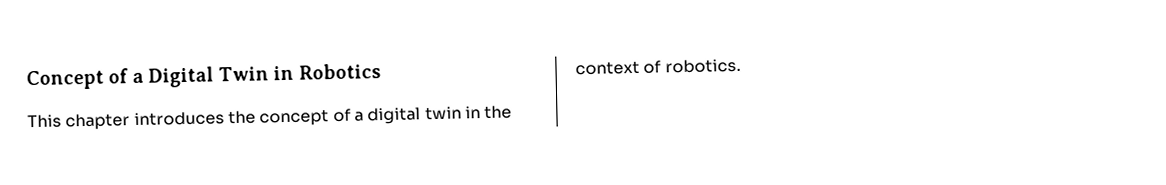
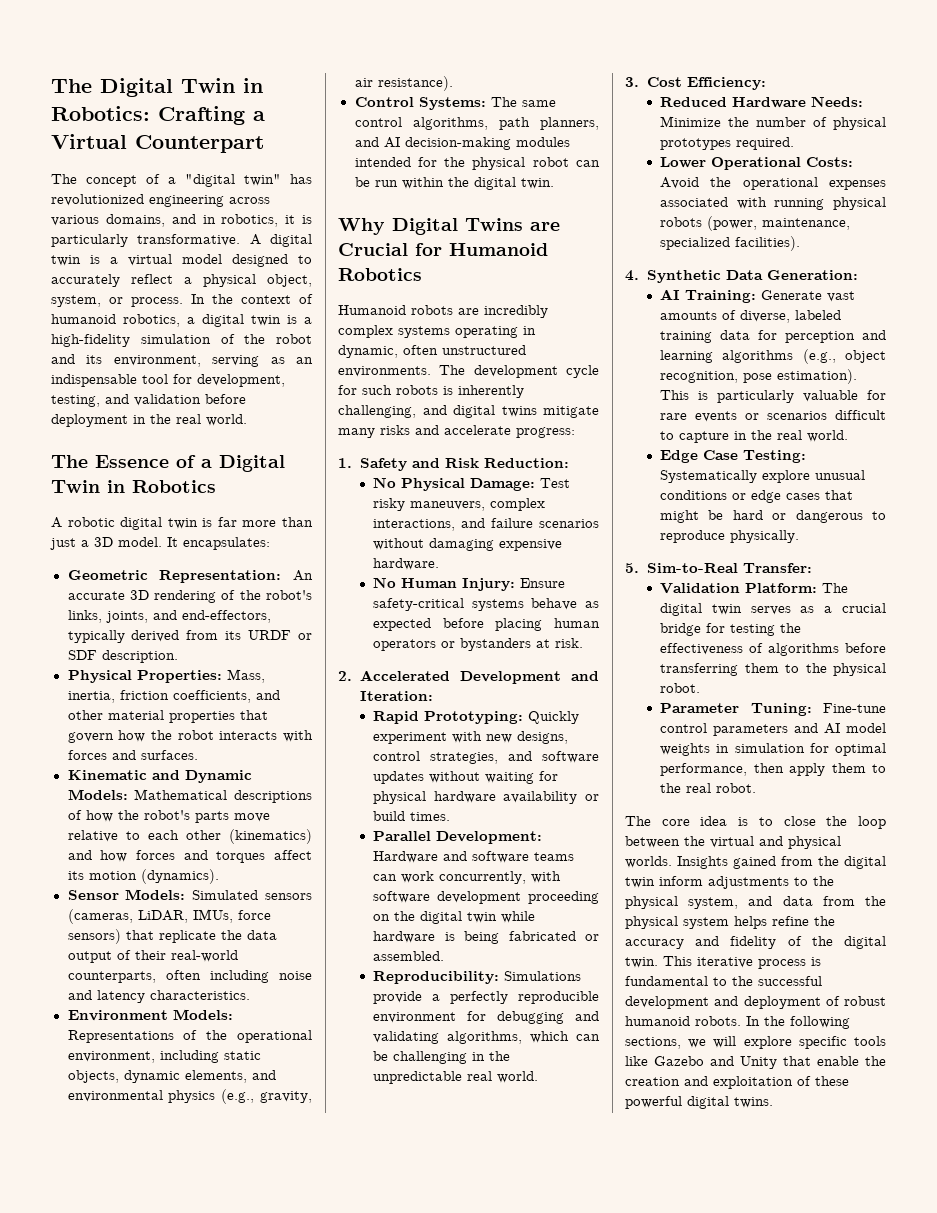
[26,69,104,91] Concept -> [51,78,263,97] [51,106,265,125] [51,134,264,153] [51,174,312,187] [51,194,270,207] [51,214,313,227] [51,234,312,247] [51,254,312,267] [51,274,312,287] [51,294,313,307] [51,314,312,327] [51,334,312,347] [51,354,313,367] [51,374,285,387] [51,394,246,407] [51,414,247,427] [51,455,169,468] The Digital Twin in Robotics: Crafting a Virtual Counterpart // The concept of a "digital twin" has revolutionized engineering across various domains, and in robotics, it is particularly transformative. A digital twin is a virtual model designed to accurately reflect a physical object, system, or process. In the context of humanoid robotics, a digital twin is a high-fidelity simulation of the robot and its environment, serving as an indispensable tool for development, testing, and validation before deployment in the real world. // The Essence
[27,105,513,131] [575,58,741,76] This chapter introduces the concept of a digital twin in the context of robotics. -> [51,517,314,530] [50,537,270,550] [67,570,313,583] [67,590,312,603] [67,610,271,623] [67,630,312,643] [67,650,178,663] [67,669,265,683] [67,690,280,703] [67,710,268,723] [67,730,313,743] [67,750,198,760] [67,770,252,783] [67,789,312,803] [67,810,270,823] [67,829,312,844] [67,850,312,863] [67,869,219,884] [67,889,312,900] [67,909,271,924] [67,929,277,944] [67,950,238,963] [67,970,312,983] [67,990,250,1003] [67,1009,233,1021] [67,1030,312,1043] [67,1050,261,1063] [67,1070,276,1083] [67,1089,312,1104] [354,76,453,91] [354,97,556,110] [354,117,599,130] [354,137,570,150] [354,157,600,170] [354,177,554,190] [338,218,560,235] [338,243,548,256] [338,268,422,281] [338,305,548,318] [338,325,536,338] [338,345,526,358] [338,365,599,378] [338,385,524,398] [338,405,599,418] [338,425,575,438] [338,458,569,471] [373,477,571,491] [373,498,546,511] [373,518,599,531] [373,538,563,551] [373,558,440,570] [373,577,566,591] [373,598,599,611] [373,618,600,631] [373,638,584,651] [338,670,599,684] [359,691,433,701] [373,711,580,724] [373,731,569,744] [373,751,599,764] [373,771,559,784] [373,791,599,804] [373,811,451,821] [373,831,543,844] [373,851,575,863] [373,871,562,884] [373,891,599,904] [373,911,536,924] [373,931,599,944] [373,951,445,961] [373,971,582,984] [373,991,599,1004] [373,1011,599,1024] [373,1031,600,1044] [373,1051,511,1064] [373,1071,539,1084] [625,77,766,90] [660,96,864,108] [660,116,886,130] [660,137,795,150] [660,157,854,170] [660,177,886,190] [660,197,886,210] [660,216,851,231] [660,236,801,251] [625,270,858,283] [660,289,856,303] [660,310,842,323] [660,330,886,343] [660,349,886,364] [660,369,858,384] [660,390,886,403] [660,410,886,422] [660,430,849,443] [660,450,807,463] [660,470,866,483] [660,490,854,503] [660,510,886,523] [660,530,800,543] [625,563,812,573] [660,583,849,594] [660,603,886,616] [660,623,802,636] [660,643,886,656] [660,663,886,676] [660,683,701,693] [660,703,886,716] [660,723,886,736] [660,743,886,756] [660,763,886,776] [660,783,757,793] [625,816,886,829] [625,836,841,849] [625,856,886,869] [625,876,834,889] [625,896,886,909] [625,916,835,929] [625,936,886,949] [625,956,821,969] [625,976,822,986] [625,996,886,1009] [625,1016,850,1029] [625,1036,886,1049] [625,1056,886,1069] [625,1076,849,1089] [625,1096,773,1109] A robotic digital twin is far more than just a 3D model. It encapsulates: // Geometric Representation: An accurate 3D rendering of the robot's links, joints, and end-effectors, typically derived from its URDF or SDF description. // Physical Properties: Mass, inertia, friction coefficients, and other material properties that govern how the robot interacts with forces and surfaces. // Kinematic and Dynamic Models: Mathematical descriptions of how the robot's parts move relative to each other (kinematics) and how forces and torques affect its motion (dynamics). // Sensor Models: Simulated sensors (cameras, LiDAR, IMUs, force sensors) that replicate the data output of their real-world counterparts, often including noise and latency characteristics. // Environment Models: Representations of the operational environment, including static objects, dynamic elements, and environmental physics (e.g., gravity, air resistance). // Control Systems: The same control algorithms, path planners, and AI decision-making modules intended for the physical robot can be run within the digital twin. // Why Digital Twins are Crucial for Humanoid Robotics // Humanoid robots are incredibly complex systems operating in dynamic, often unstructured environments. The development cycle for such robots is inherently challenging, and digital twins mitigate many risks and accelerate progress: // 1. Safety and Risk Reduction: // No Physical Damage: Test risky maneuvers, complex interactions, and failure scenarios without damaging expensive hardware. // No Human Injury: Ensure safety-critical systems behave as expected before placing human operators or bystanders at risk. // 2. Accelerated Development and Iteration: // Rapid Prototyping: Quickly experiment with new designs, control strategies, and software updates without waiting for physical hardware availability or build times. // Parallel Development: Hardware and software teams can work concurrently, with software development proceeding on the digital twin while hardware is being fabricated or assembled. // Reproducibility: Simulations provide a perfectly reproducible environment for debugging and validating algorithms, which can be challenging in the unpredictable real world. // 3. Cost Efficiency: // Reduced Hardware Needs: Minimize the number of physical prototypes required. // Lower Operational Costs: Avoid the operational expenses associated with running physical robots (power, maintenance, specialized facilities). // 4. Synthetic Data Generation: // AI Training: Generate vast amounts of diverse, labeled training data for perception and learning algorithms (e.g., object recognition, pose estimation). This is particularly valuable for rare events or scenarios difficult to capture in the real world. // Edge Case Testing: Systematically explore unusual conditions or edge cases that might be hard or dangerous to reproduce physically. // 5. Sim-to-Real Transfer: // Validation Platform: The digital twin serves as a crucial bridge for testing the effectiveness of algorithms before transferring them to the physical robot. // Parameter Tuning: Fine-tune control parameters and AI model weights in simulation for optimal performance, then apply them to the real robot. // The core idea is to close the loop between the virtual and physical worlds. Insights gained from the digital twin inform adjustments to the physical system, and data from the physical system helps refine the accuracy and fidelity of the digital twin. This iterative process is fundamental to the successful development and deployment of robust humanoid robots. In the following sections, we will explore specific tools like Gazebo and Unity that enable the creation and exploitation of these powerful digital twins.

